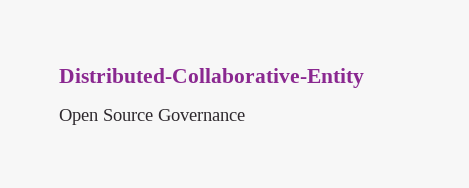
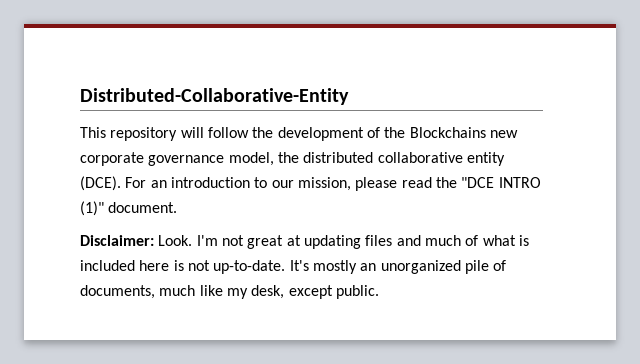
[59,109,245,125] Open Source Governance -> [80,127,518,141] [80,152,505,166] [80,176,541,191] [80,201,178,216] [80,235,529,249] [80,260,507,274] [80,285,379,299] This repository will follow the development of the Blockchains new corporate governance model, the distributed collaborative entity (DCE). For an introduction to our mission, please read the "DCE INTRO (1)" document. // Disclaimer: Look. I'm not great at updating files and much of what is included here is not up-to-date. It's mostly an unorganized pile of documents, much like my desk, except public.

